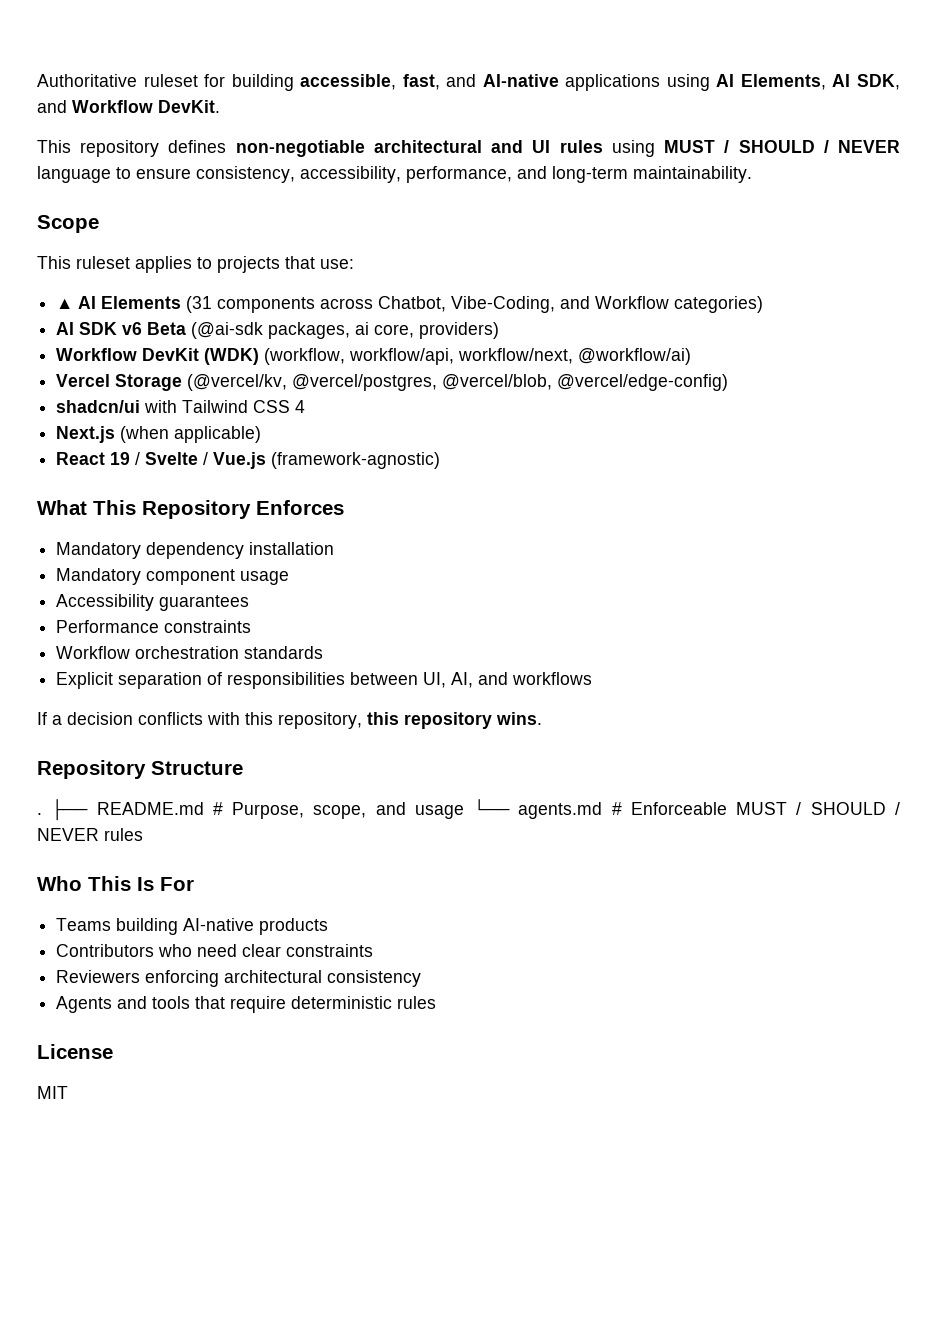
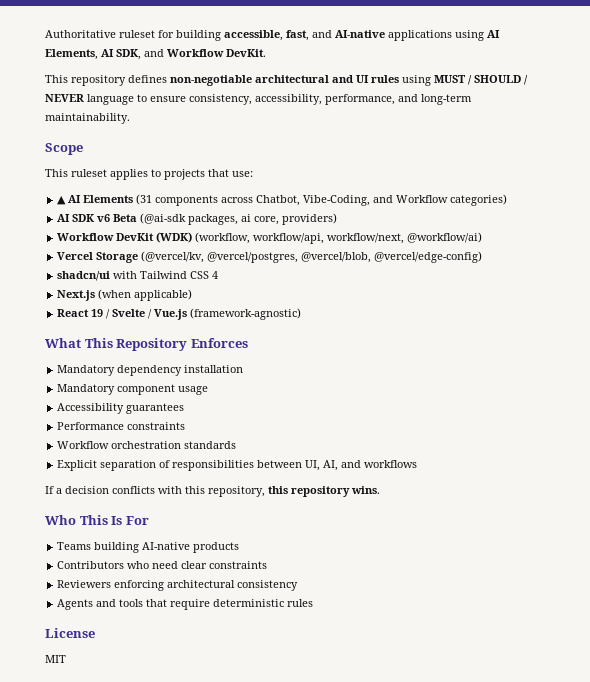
[37,760,243,779] [37,799,900,821] [37,828,143,841] // Repository Structure // . ├── README.md # Purpose, scope, and usage └── agents.md # Enforceable MUST / SHOULD / NEVER rules -> (380, 490) none

